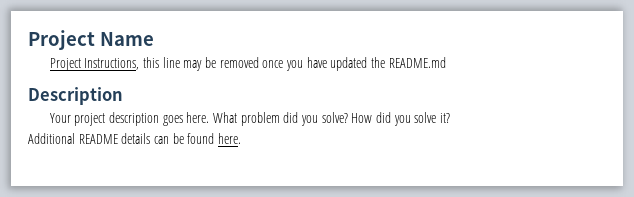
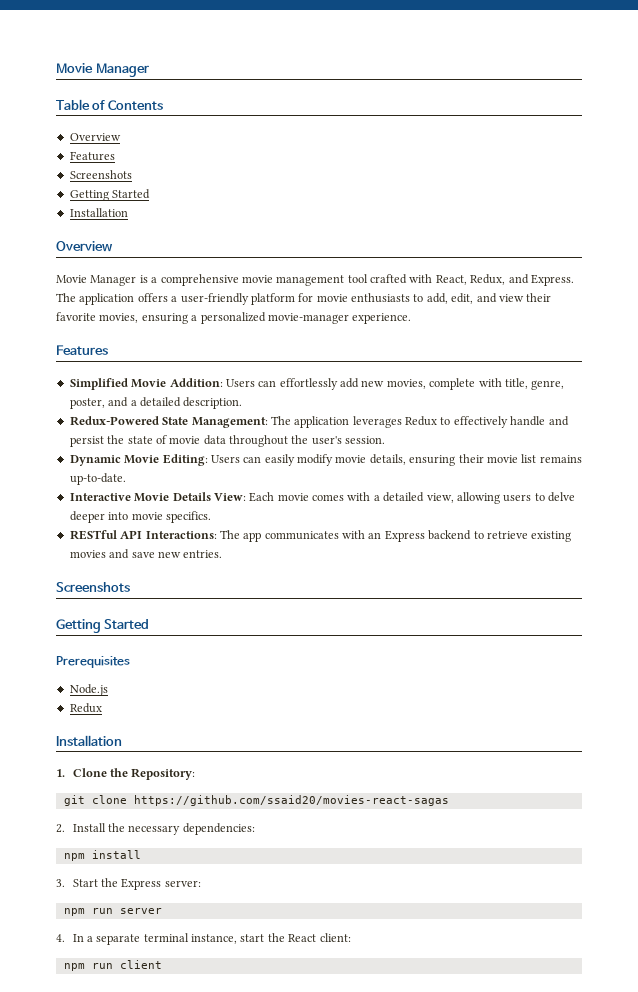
[28,30,154,50] [49,57,446,71] [28,87,123,105] [49,112,450,126] [28,133,241,144] Project Name // Project Instructions, this line may be removed once you have updated the README.md // Description // Your project description goes here. What problem did you solve? How did you solve it? // Additional README details can be found here. -> [56,63,149,77] [56,99,163,110] [69,133,121,141] [69,151,115,161] [69,170,132,179] [69,189,151,201] [69,208,128,217] [56,241,113,252] [56,274,574,286] [56,293,552,305] [56,312,412,324] [56,345,108,355] [69,378,565,390] [69,397,243,409] [69,416,569,428] [69,435,386,447] [69,454,582,466] [69,473,126,485] [69,492,575,504] [69,511,211,523] [69,530,572,542] [69,549,223,559] [56,582,130,592] [56,619,150,633] [56,656,130,668] [69,684,108,696] [69,703,102,713] [56,735,122,746] [56,768,196,780] [63,795,449,806] [56,823,255,835] [63,850,141,861] [56,878,201,890] [63,908,162,916] [56,933,351,945] [63,960,162,971] Movie Manager // Table of Contents // Overview // Features // Screenshots // Getting Started // Installation // Overview // Movie Manager is a comprehensive movie management tool crafted with React, Redux, and Express. The application offers a user-friendly platform for movie enthusiasts to add, edit, and view their favorite movies, ensuring a personalized movie-manager experience. // Features // Simplified Movie Addition: Users can effortlessly add new movies, complete with title, genre, poster, and a detailed description. // Redux-Powered State Management: The application leverages Redux to effectively handle and persist the state of movie data throughout the user's session. // Dynamic Movie Editing: Users can easily modify movie details, ensuring their movie list remains up-to-date. // Interactive Movie Details View: Each movie comes with a detailed view, allowing users to delve deeper into movie specifics. // RESTful API Interactions: The app communicates with an Express backend to retrieve existing movies and save new entries. // Screenshots // Getting Started // Prerequisites // Node.js // Redux // Installation // 1. Clone the Repository: // git clone https://github.com/ssaid20/movies-react-sagas // 2. Install the necessary dependencies: // npm install // 3. Start the Express server: // npm run server // 4. In a separate terminal instance, start the React client: // npm run client

